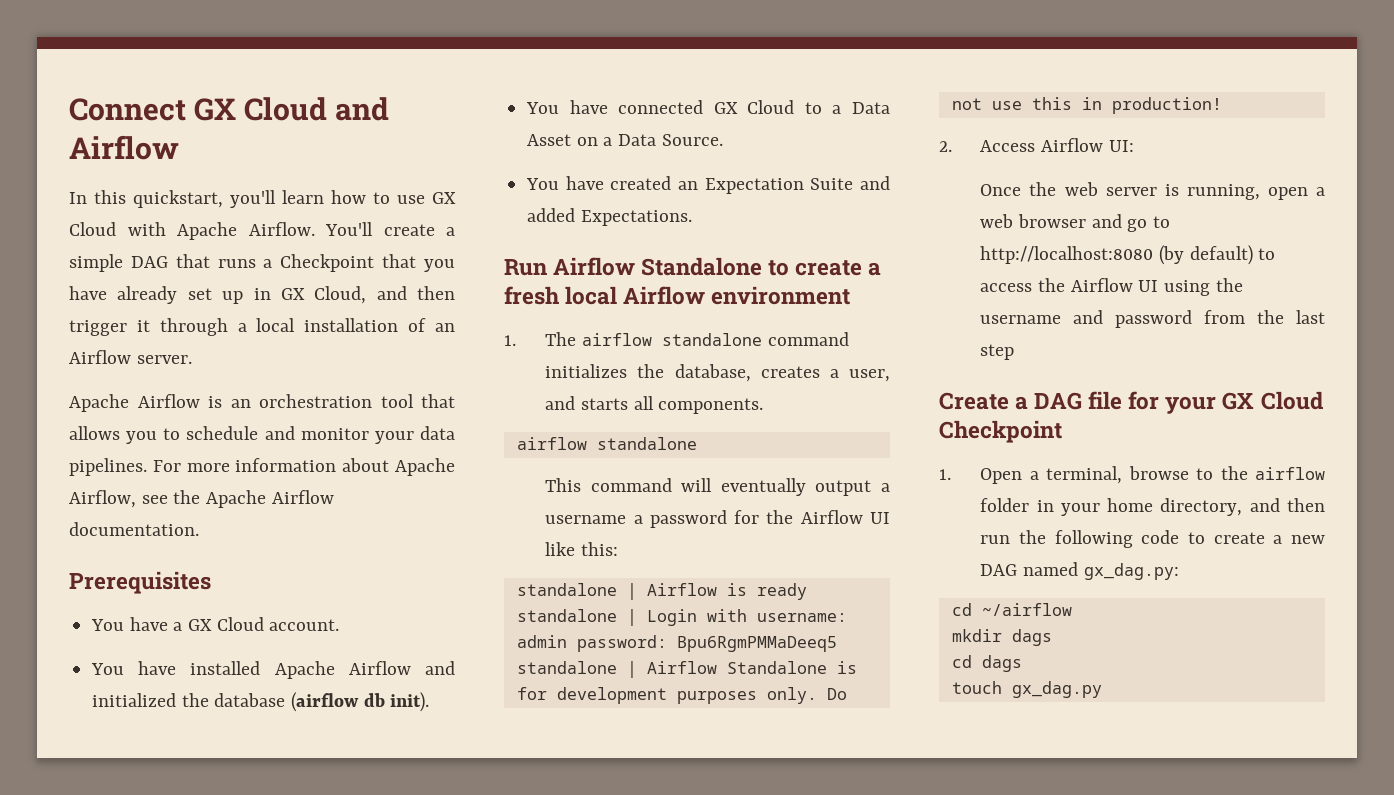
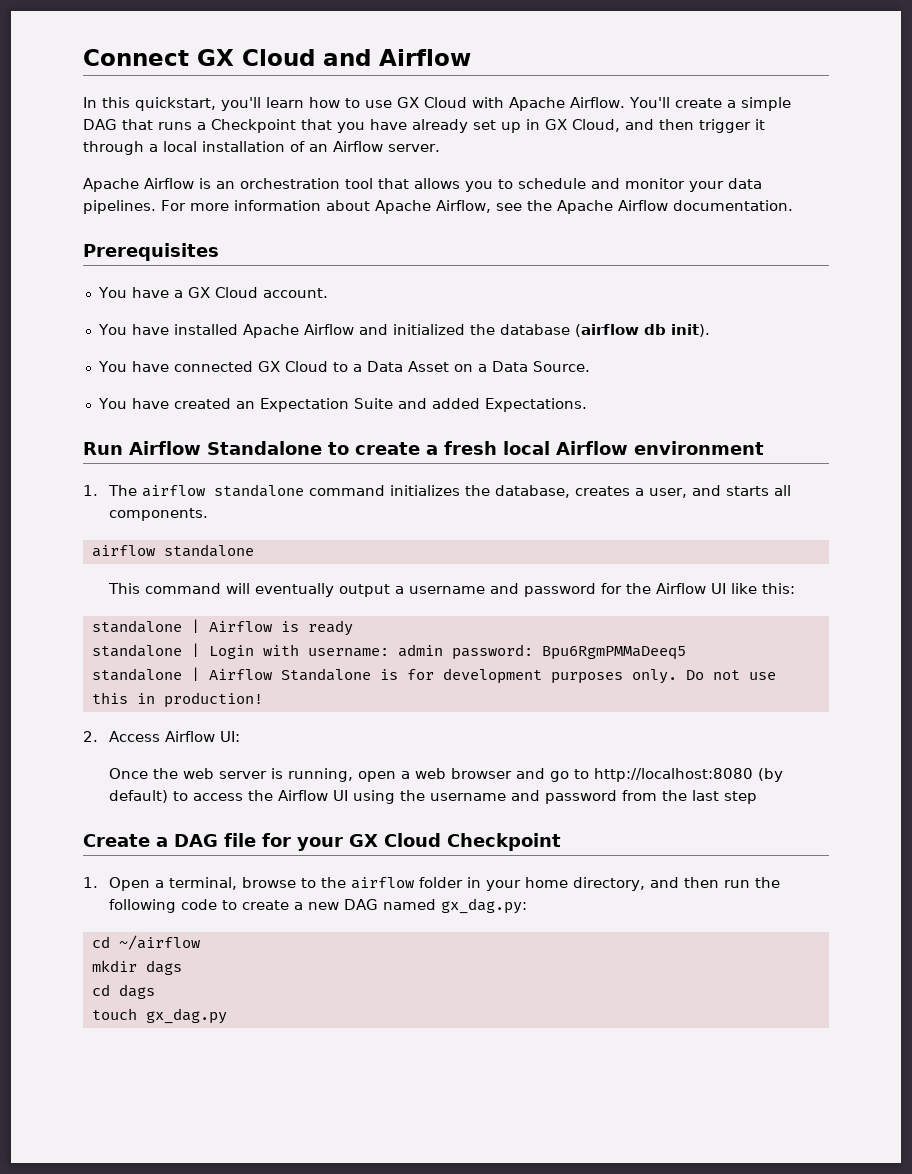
[633,515,643,524] a -> [490,583,520,594] and

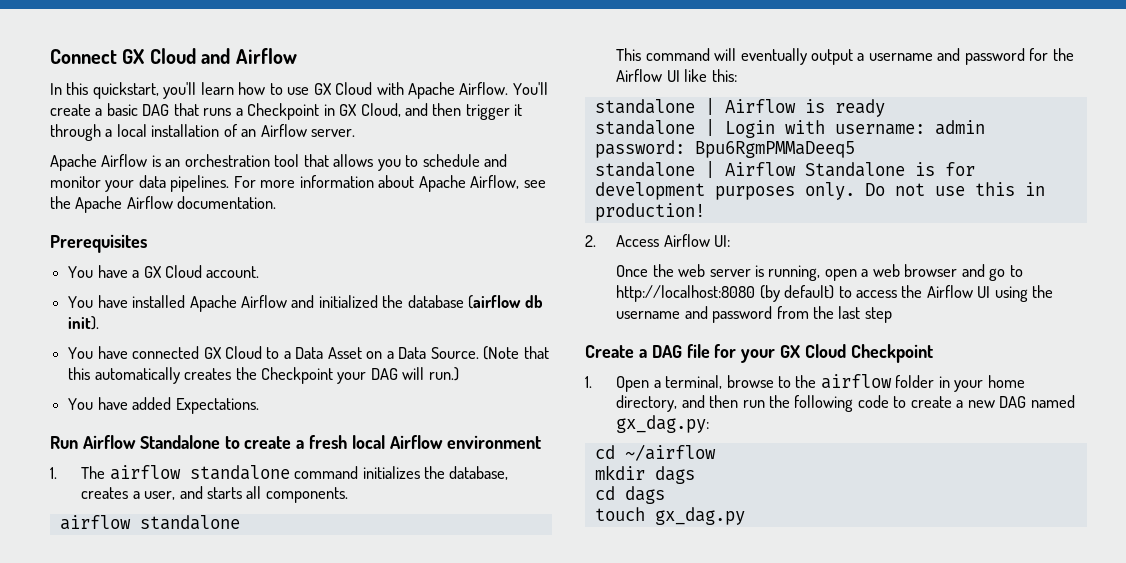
[740,97,791,111] simple -> [106,103,138,116] basic
[301,119,521,133] that you have already set up -> (320, 111) none
[97,398,427,412] // You have created an Expectation Suite and -> [483,346,549,360] [68,367,459,384] [68,397,128,410] (Note that this automatically creates the Checkpoint your DAG will run.) // You have

